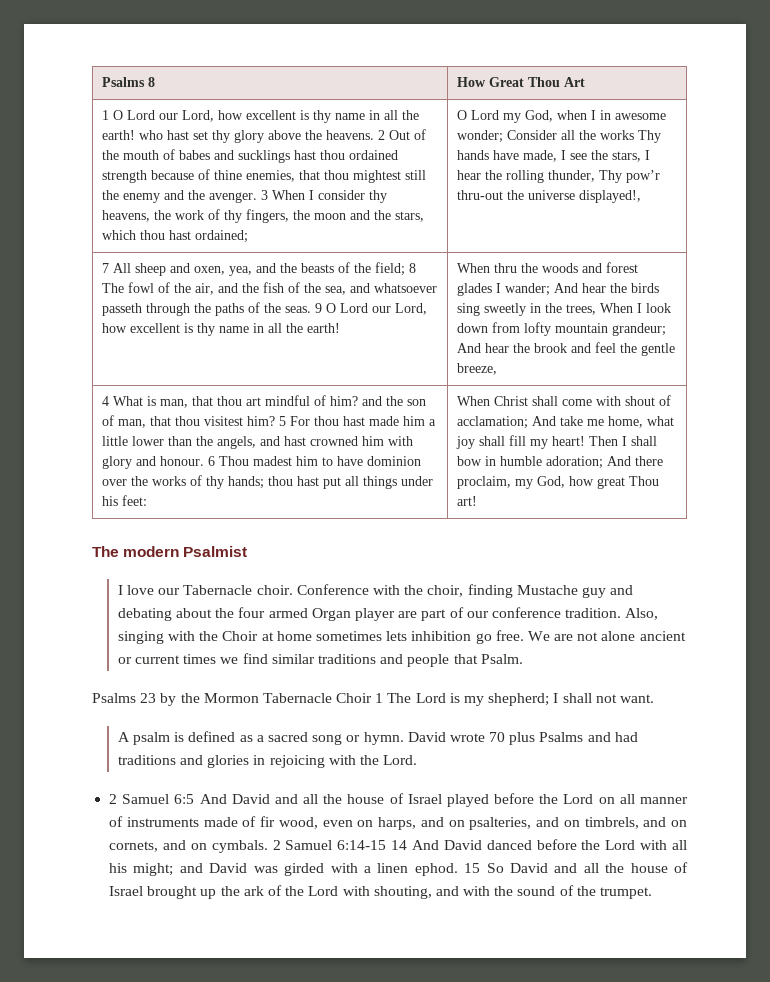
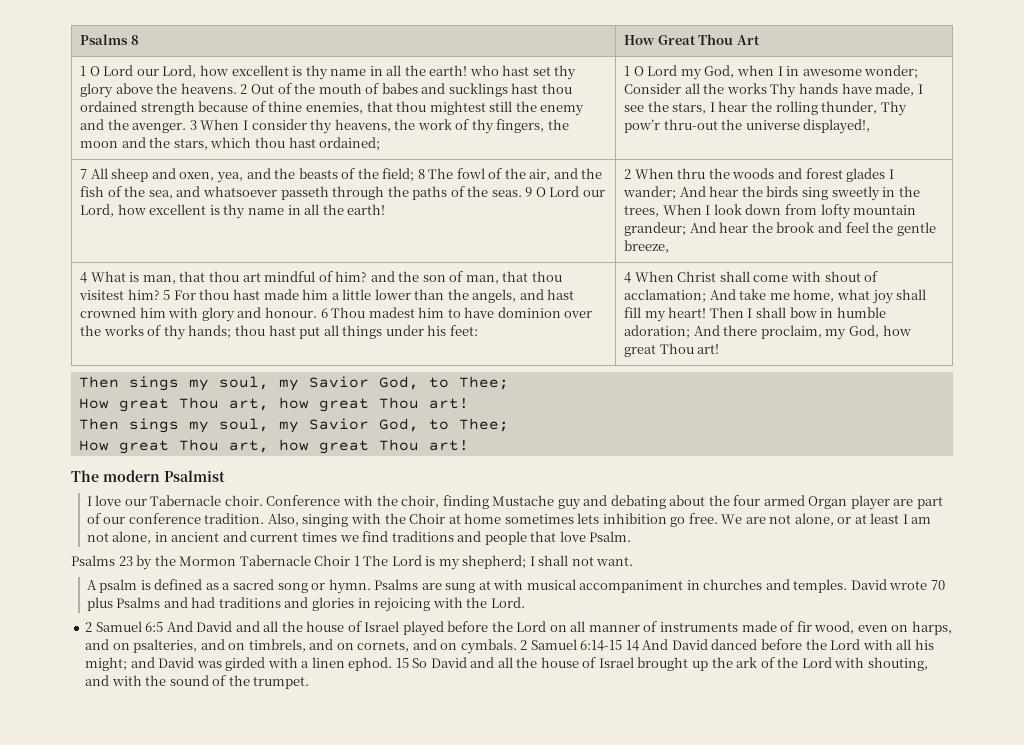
(249, 236) none -> [624,66,631,76] 1
(341, 328) none -> [624,169,632,179] 2
(148, 500) none -> [624,272,632,283] 4
(478, 501) none -> [78,376,509,391] [78,397,469,412] [78,418,509,433] [78,439,469,454] // Then sings my soul, my Savior God, to Thee; // How great Thou art, how great Thou art! // Then sings my soul, my Savior God, to Thee; // How great Thou art, how great Thou art!
[601,631,686,641] [117,657,132,664] alone ancient or -> [794,513,932,526] [86,531,247,544] alone, or at least I am not alone, in ancient and
[271,654,315,664] similar -> (389, 536) none
(478, 659) none -> [559,531,586,542] love
(404, 738) none -> [374,579,848,593] Psalms are sung at with musical accompaniment in churches and temples.

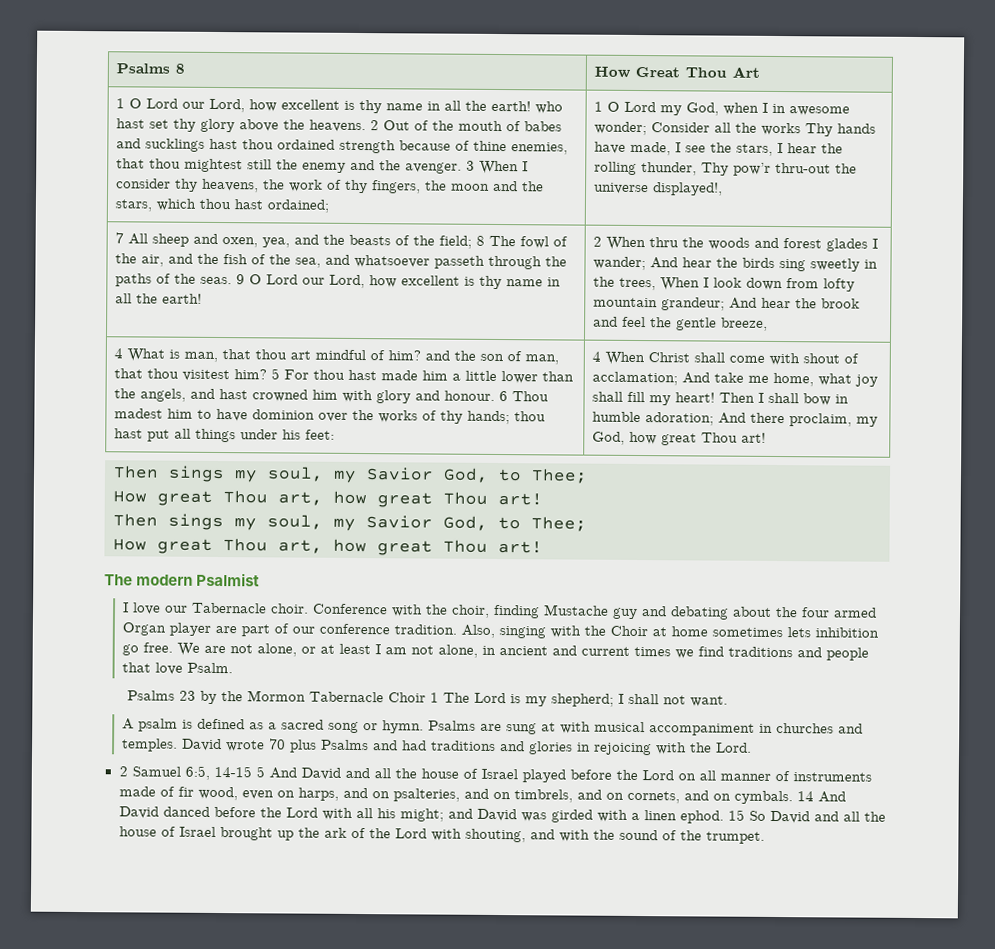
[145,622,164,632] 6:5 -> [184,765,265,780] 6:5, 14-15 5
[520,639,623,651] 2 Samuel 6:14-15 -> (793, 797) none

